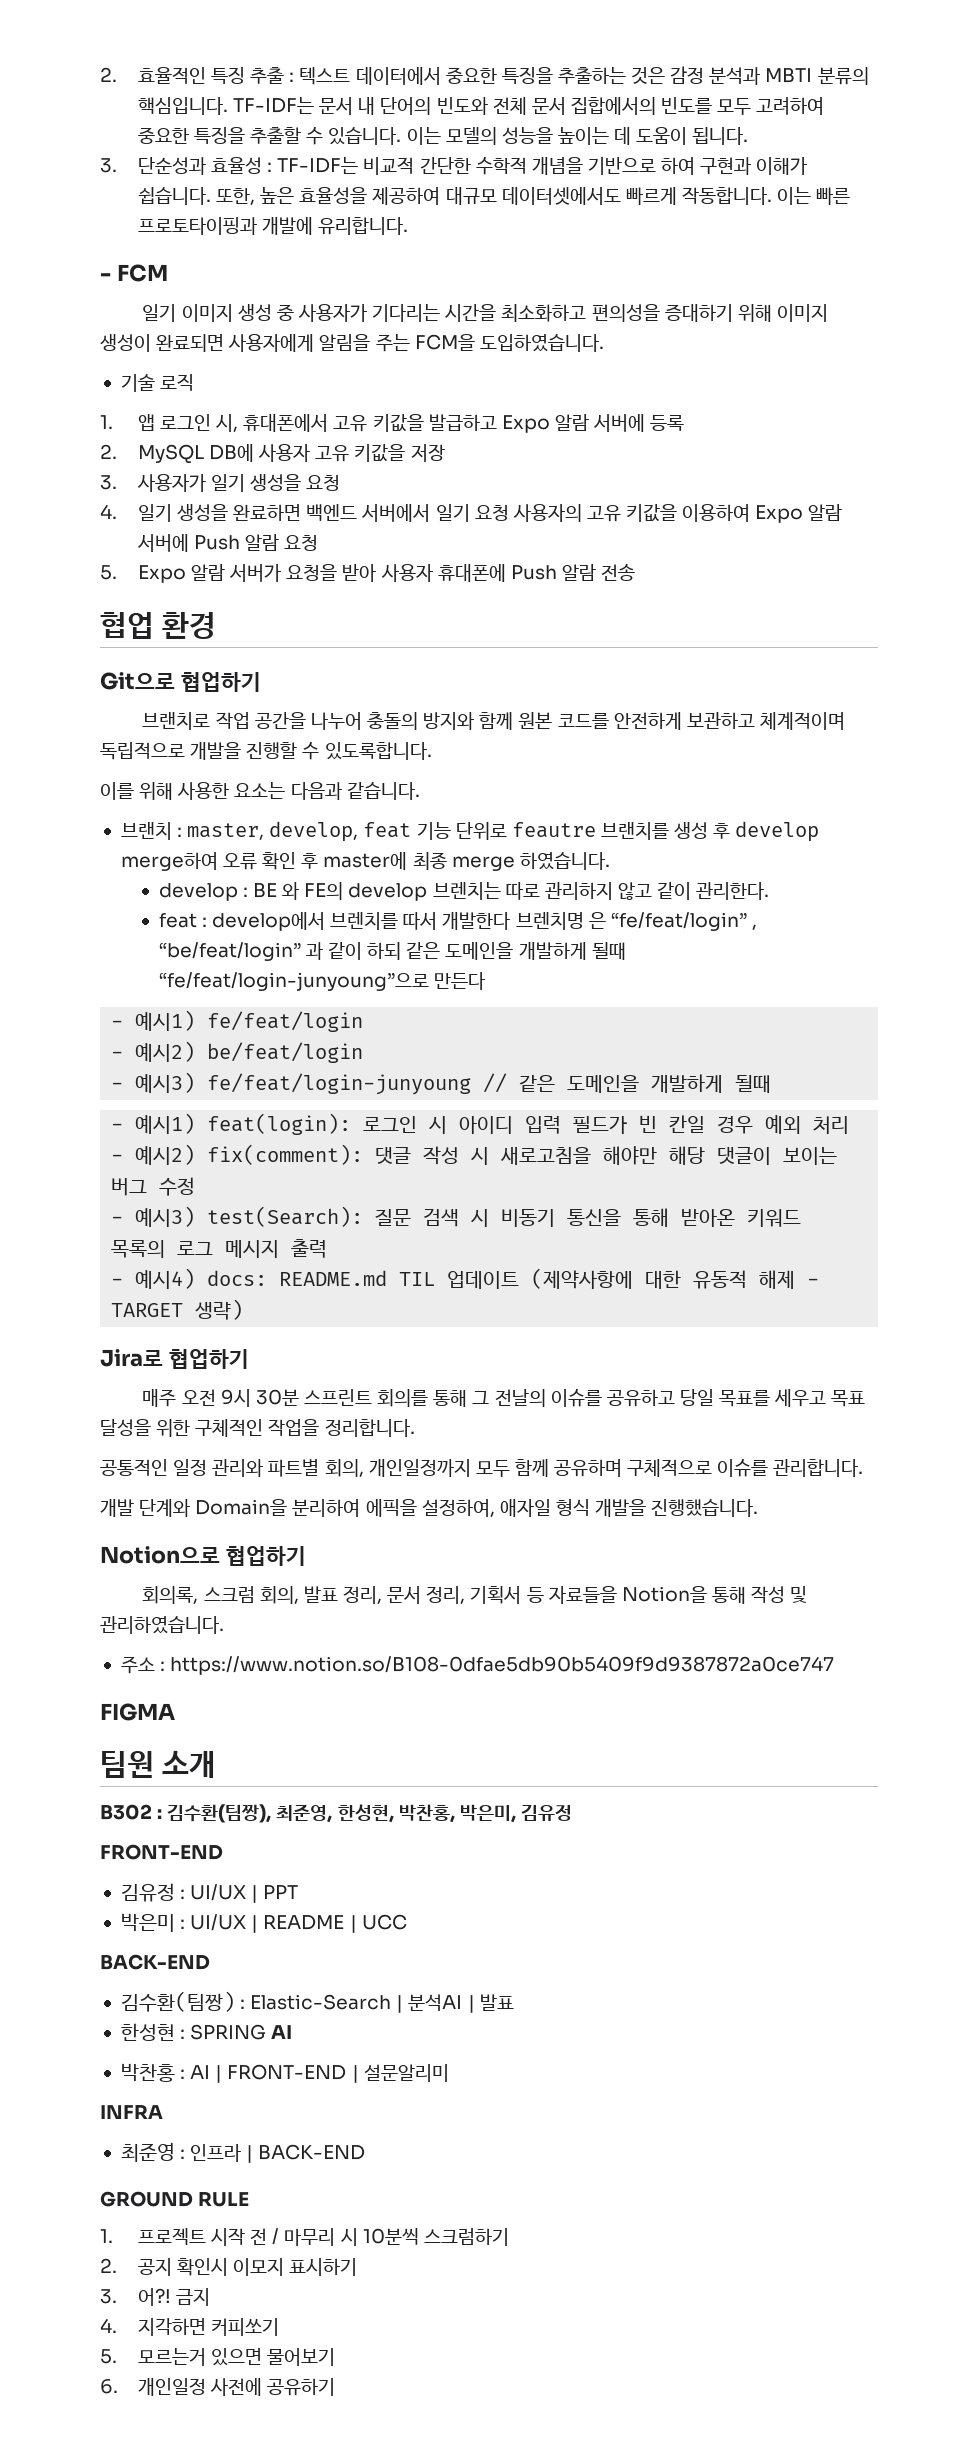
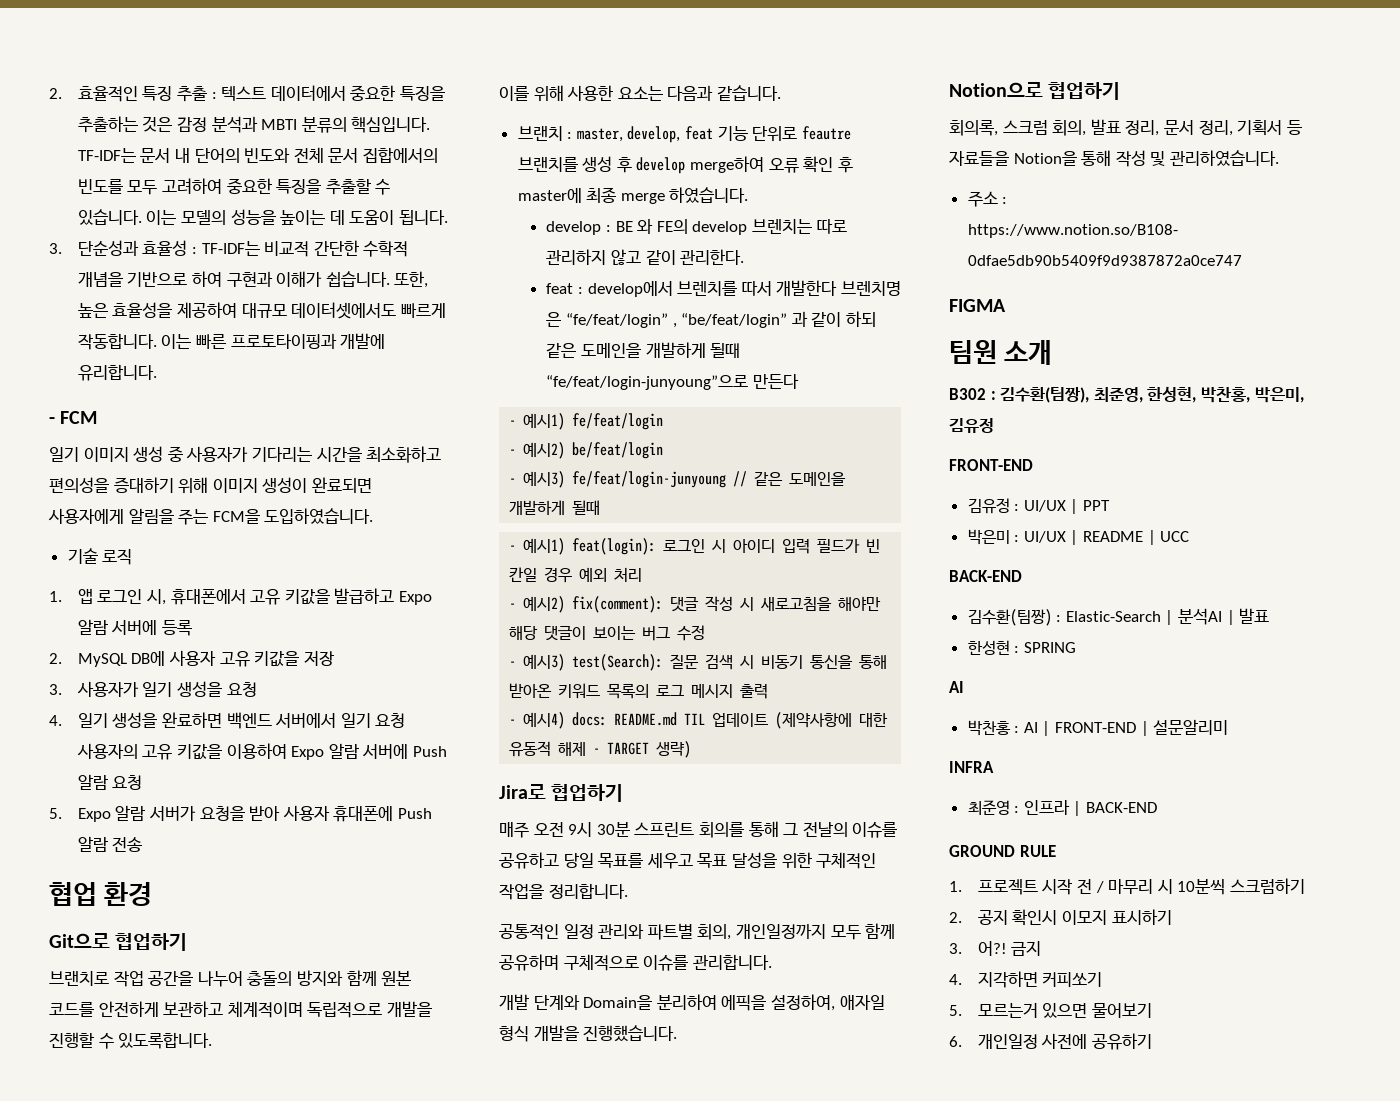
(267, 2032) none -> (1076, 647) //

